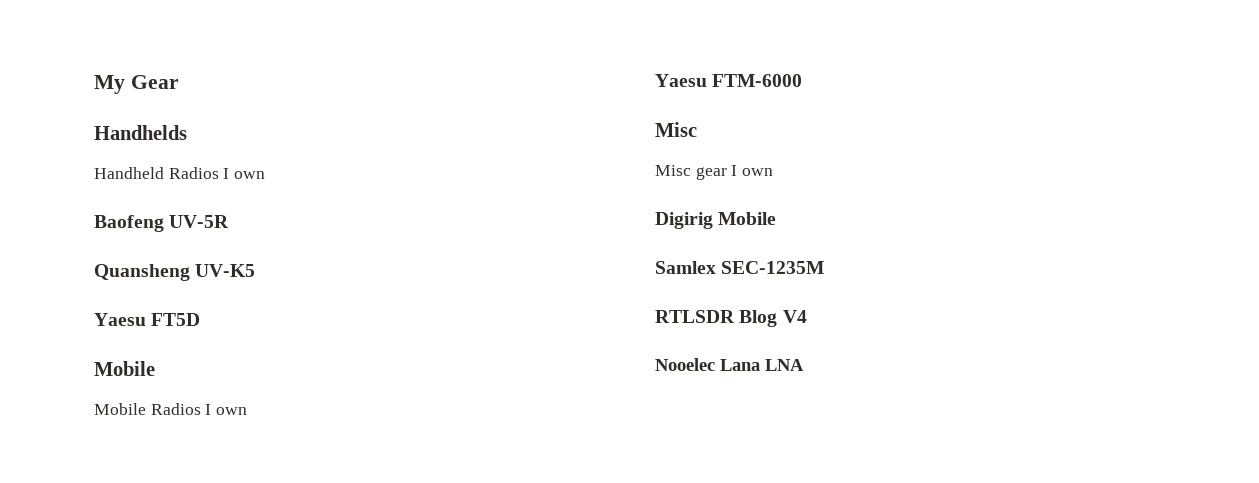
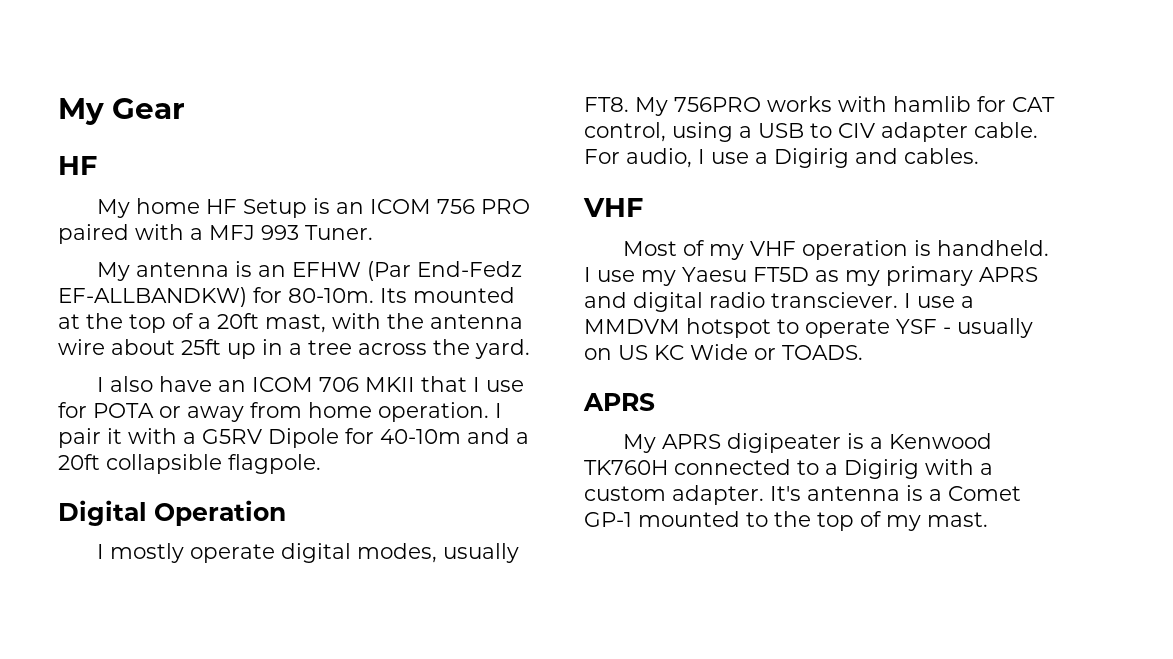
[94,125,187,140] [94,167,266,179] [94,215,230,232] [94,264,256,281] [94,313,201,326] [94,361,155,376] [94,403,248,415] [655,74,803,87] [655,122,697,137] [655,165,774,180] [655,212,777,229] [655,261,825,274] [655,310,807,327] [655,358,804,371] Handhelds // Handheld Radios I own // Baofeng UV-5R // Quansheng UV-K5 // Yaesu FT5D // Mobile // Mobile Radios I own // Yaesu FTM-6000 // Misc // Misc gear I own // Digirig Mobile // Samlex SEC-1235M // RTLSDR Blog V4 // Nooelec Lana LNA -> [58,156,97,175] [96,198,530,218] [58,224,373,244] [96,261,522,281] [58,287,515,307] [58,313,523,333] [58,339,530,359] [96,376,524,392] [58,402,502,422] [58,428,529,448] [58,454,321,474] [58,500,286,526] [96,543,519,563] [584,96,1055,116] [584,122,1038,142] [584,148,979,168] [583,198,643,217] [622,240,1049,260] [584,266,1038,286] [584,292,974,312] [584,318,1033,338] [584,344,863,360] [583,393,655,411] [622,433,992,453] [584,459,993,479] [584,485,1021,505] [584,511,988,531] HF // My home HF Setup is an ICOM 756 PRO paired with a MFJ 993 Tuner. // My antenna is an EFHW (Par End-Fedz EF-ALLBANDKW) for 80-10m. Its mounted at the top of a 20ft mast, with the antenna wire about 25ft up in a tree across the yard. // I also have an ICOM 706 MKII that I use for POTA or away from home operation. I pair it with a G5RV Dipole for 40-10m and a 20ft collapsible flagpole. // Digital Operation // I mostly operate digital modes, usually FT8. My 756PRO works with hamlib for CAT control, using a USB to CIV adapter cable. For audio, I use a Digirig and cables. // VHF // Most of my VHF operation is handheld. I use my Yaesu FT5D as my primary APRS and digital radio transciever. I use a MMDVM hotspot to operate YSF - usually on US KC Wide or TOADS. // APRS // My APRS digipeater is a Kenwood TK760H connected to a Digirig with a custom adapter. It's antenna is a Comet GP-1 mounted to the top of my mast.

